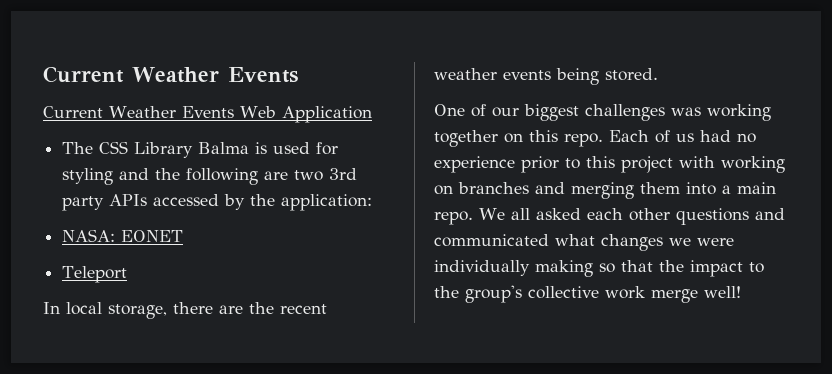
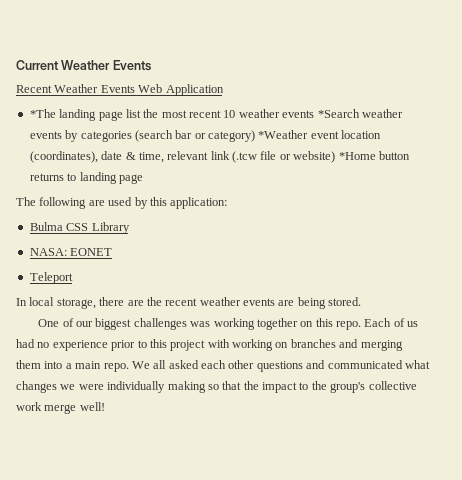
[43,106,103,118] Current -> [16,85,52,93] Recent
[62,141,339,158] [62,168,358,185] [62,194,373,211] The CSS Library Balma is used for styling and the following are two 3rd party APIs accessed by the application: -> [29,109,403,121] [29,130,382,142] [29,151,410,163] [29,172,143,184] [16,197,228,209] [29,222,130,234] *The landing page list the most recent 10 weather events *Search weather events by categories (search bar or category) *Weather event location (coordinates), date & time, relevant link (.tcw file or website) *Home button returns to landing page // The following are used by this application: // Bulma CSS Library
(551, 75) none -> [278,300,295,306] are

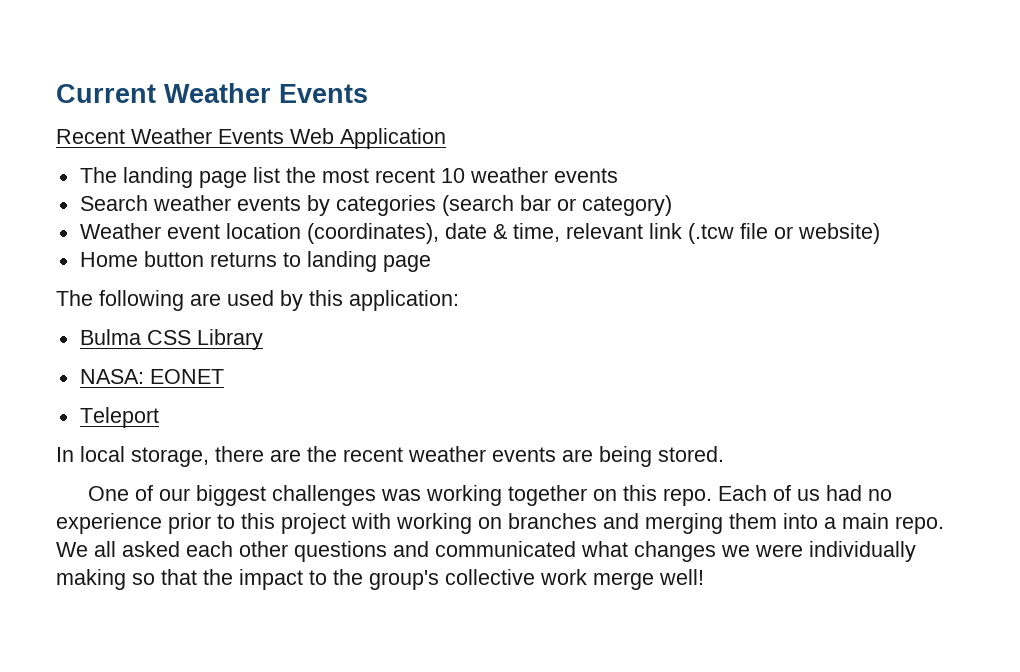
[29,109,56,118] *The -> [79,167,117,183] The
[317,109,360,118] *Search -> [79,195,148,211] // Search
[258,130,309,139] *Weather -> [79,223,161,239] // Weather
[338,152,376,160] *Home -> [79,252,138,267] // Home

